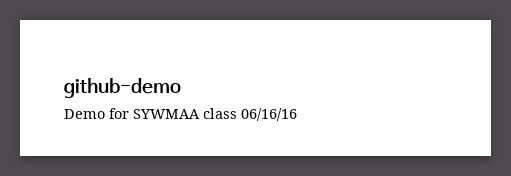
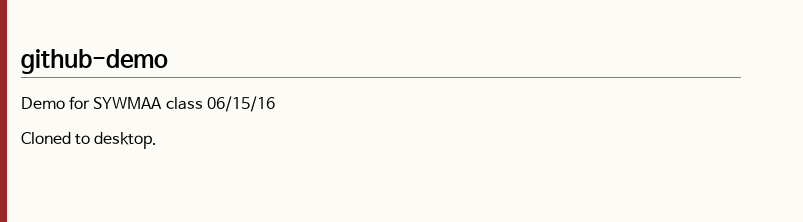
[241,108,297,121] 06/16/16 -> [206,96,275,112] [21,132,158,149] 06/15/16 // Cloned to desktop.

